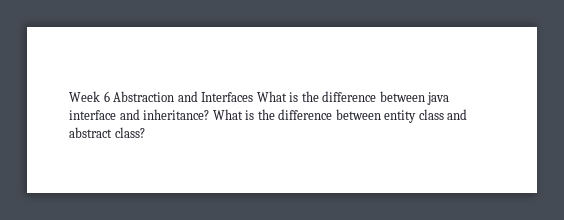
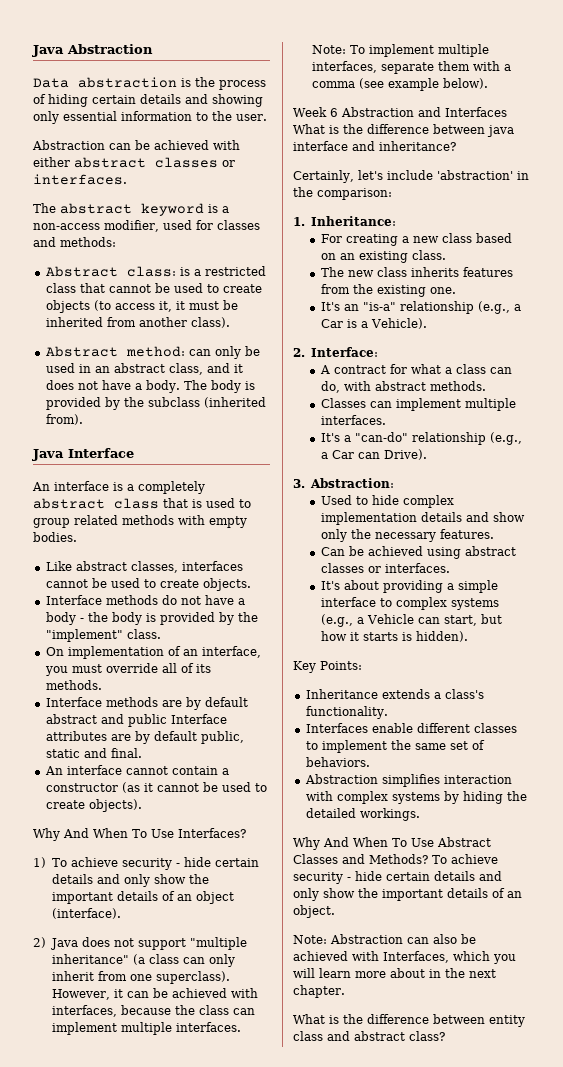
(69, 96) none -> [32,44,153,57] [33,77,266,90] [33,94,263,107] [33,111,267,124] [32,140,240,150] [33,157,235,168] [33,174,127,185] [33,203,229,216] [33,220,260,232] [33,237,116,247] [45,266,266,277] [45,283,262,293] [45,300,238,313] [45,317,230,328] [45,346,260,359] [45,363,243,375] [45,380,255,393] [45,397,266,410] [45,414,83,425] [32,448,134,461] [32,481,205,494] [33,498,251,509] [33,515,247,528] [33,532,77,542] [45,561,243,573] [45,578,251,591] [45,595,245,605] [45,612,258,625] [45,629,161,642] [45,646,261,659] [44,663,211,676] [45,680,102,690] [45,697,248,710] [45,714,227,727] [45,731,244,744] [45,748,142,758] [44,765,229,775] [45,782,267,793] [45,799,142,812] [33,828,246,841] [33,857,259,870] [51,874,209,887] [51,891,234,904] [51,908,121,919] [33,937,247,950] [51,954,235,967] [51,971,230,984] [51,988,258,1000] [51,1005,255,1017] [51,1022,241,1035] [311,44,489,57] [311,61,511,74] [311,78,488,91] Java Abstraction // Data abstraction is the process of hiding certain details and showing only essential information to the user. // Abstraction can be achieved with either abstract classes or interfaces. // The abstract keyword is a non-access modifier, used for classes and methods: // Abstract class: is a restricted class that cannot be used to create objects (to access it, it must be inherited from another class). // Abstract method: can only be used in an abstract class, and it does not have a body. The body is provided by the subclass (inherited from). // Java Interface // An interface is a completely abstract class that is used to group related methods with empty bodies. // Like abstract classes, interfaces cannot be used to create objects. // Interface methods do not have a body - the body is provided by the "implement" class. // On implementation of an interface, you must override all of its methods. // Interface methods are by default abstract and public Interface attributes are by default public, static and final. // An interface cannot contain a constructor (as it cannot be used to create objects). // Why And When To Use Interfaces? // 1) To achieve security - hide certain details and only show the important details of an object (interface). // 2) Java does not support "multiple inheritance" (a class can only inherit from one superclass). However, it can be achieved with interfaces, because the class can implement multiple interfaces. Note: To implement multiple interfaces, separate them with a comma (see example below). //
(210, 114) none -> [293,170,529,183] [293,187,392,200] [293,216,396,226] [320,233,512,246] [320,250,446,263] [320,267,513,277] [320,284,456,297] [320,301,521,314] [320,318,427,329] [293,347,378,357] [319,364,512,374] [320,381,486,393] [320,398,516,411] [320,415,386,425] [320,432,522,445] [320,449,427,460] [293,478,394,488] [320,495,454,508] [320,512,525,525] [320,529,494,542] [320,546,516,559] [320,563,450,573] [320,580,498,593] [320,597,499,610] [320,614,502,627] [320,631,468,642] [293,661,362,673] [305,689,484,699] [305,706,388,719] [305,723,517,733] [305,740,485,753] [305,757,370,767] [304,774,512,787] [305,791,527,804] [305,808,420,821] [293,837,491,850] [293,854,498,864] [293,871,502,884] [293,888,522,901] [293,905,335,918] [293,934,476,944] [293,951,516,964] [293,968,496,978] [293,985,345,998] // Certainly, let's include 'abstraction' in the comparison: // 1. Inheritance: // For creating a new class based on an existing class. // The new class inherits features from the existing one. // It's an "is-a" relationship (e.g., a Car is a Vehicle). // 2. Interface: // A contract for what a class can do, with abstract methods. // Classes can implement multiple interfaces. // It's a "can-do" relationship (e.g., a Car can Drive). // 3. Abstraction: // Used to hide complex implementation details and show only the necessary features. // Can be achieved using abstract classes or interfaces. // It's about providing a simple interface to complex systems (e.g., a Vehicle can start, but how it starts is hidden). // Key Points: // Inheritance extends a class's functionality. // Interfaces enable different classes to implement the same set of behaviors. // Abstraction simplifies interaction with complex systems by hiding the detailed workings. // Why And When To Use Abstract Classes and Methods? To achieve security - hide certain details and only show the important details of an object. // Note: Abstraction can also be achieved with Interfaces, which you will learn more about in the next chapter. //

